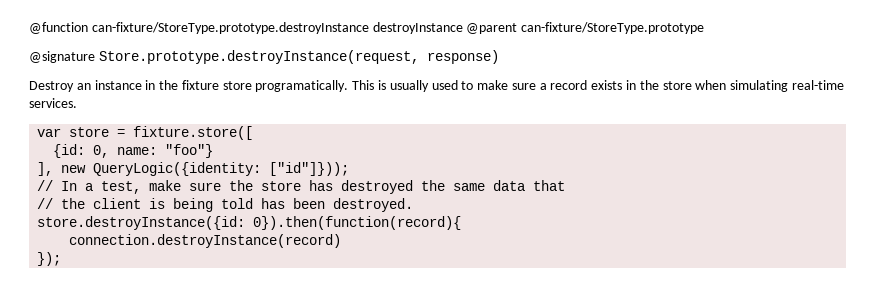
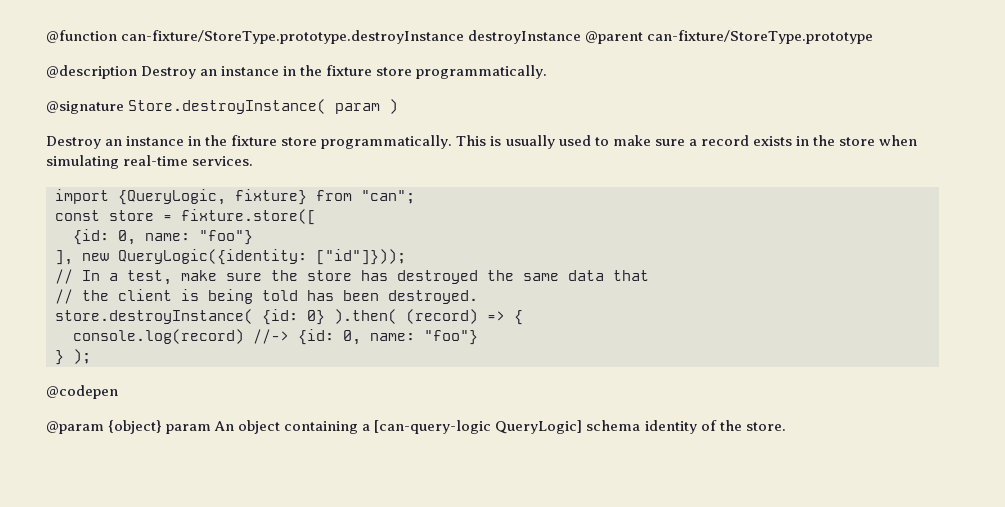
[29,50,499,64] [29,80,349,92] @signature Store.prototype.destroyInstance(request, response) // Destroy an instance in the fixture store programatically. -> [46,65,548,79] [46,99,399,114] [46,135,453,149] @description Destroy an instance in the fixture store programmatically. // @signature Store.destroyInstance( param ) // Destroy an instance in the fixture store programmatically.
[37,128,62,137] var -> [55,189,415,205] [55,210,100,221] import {QueryLogic, fixture} from "can"; // const
[37,216,462,230] [69,234,342,248] [37,252,62,266] store.destroyInstance({id: 0}).then(function(record){ // connection.destroyInstance(record) // }); -> [55,309,523,325] [73,329,478,345] [55,349,91,365] [46,385,118,399] [46,420,786,434] store.destroyInstance( {id: 0} ).then( (record) => { // console.log(record) //-> {id: 0, name: "foo"} // } ); // @codepen // @param {object} param An object containing a [can-query-logic QueryLogic] schema identity of the store.

